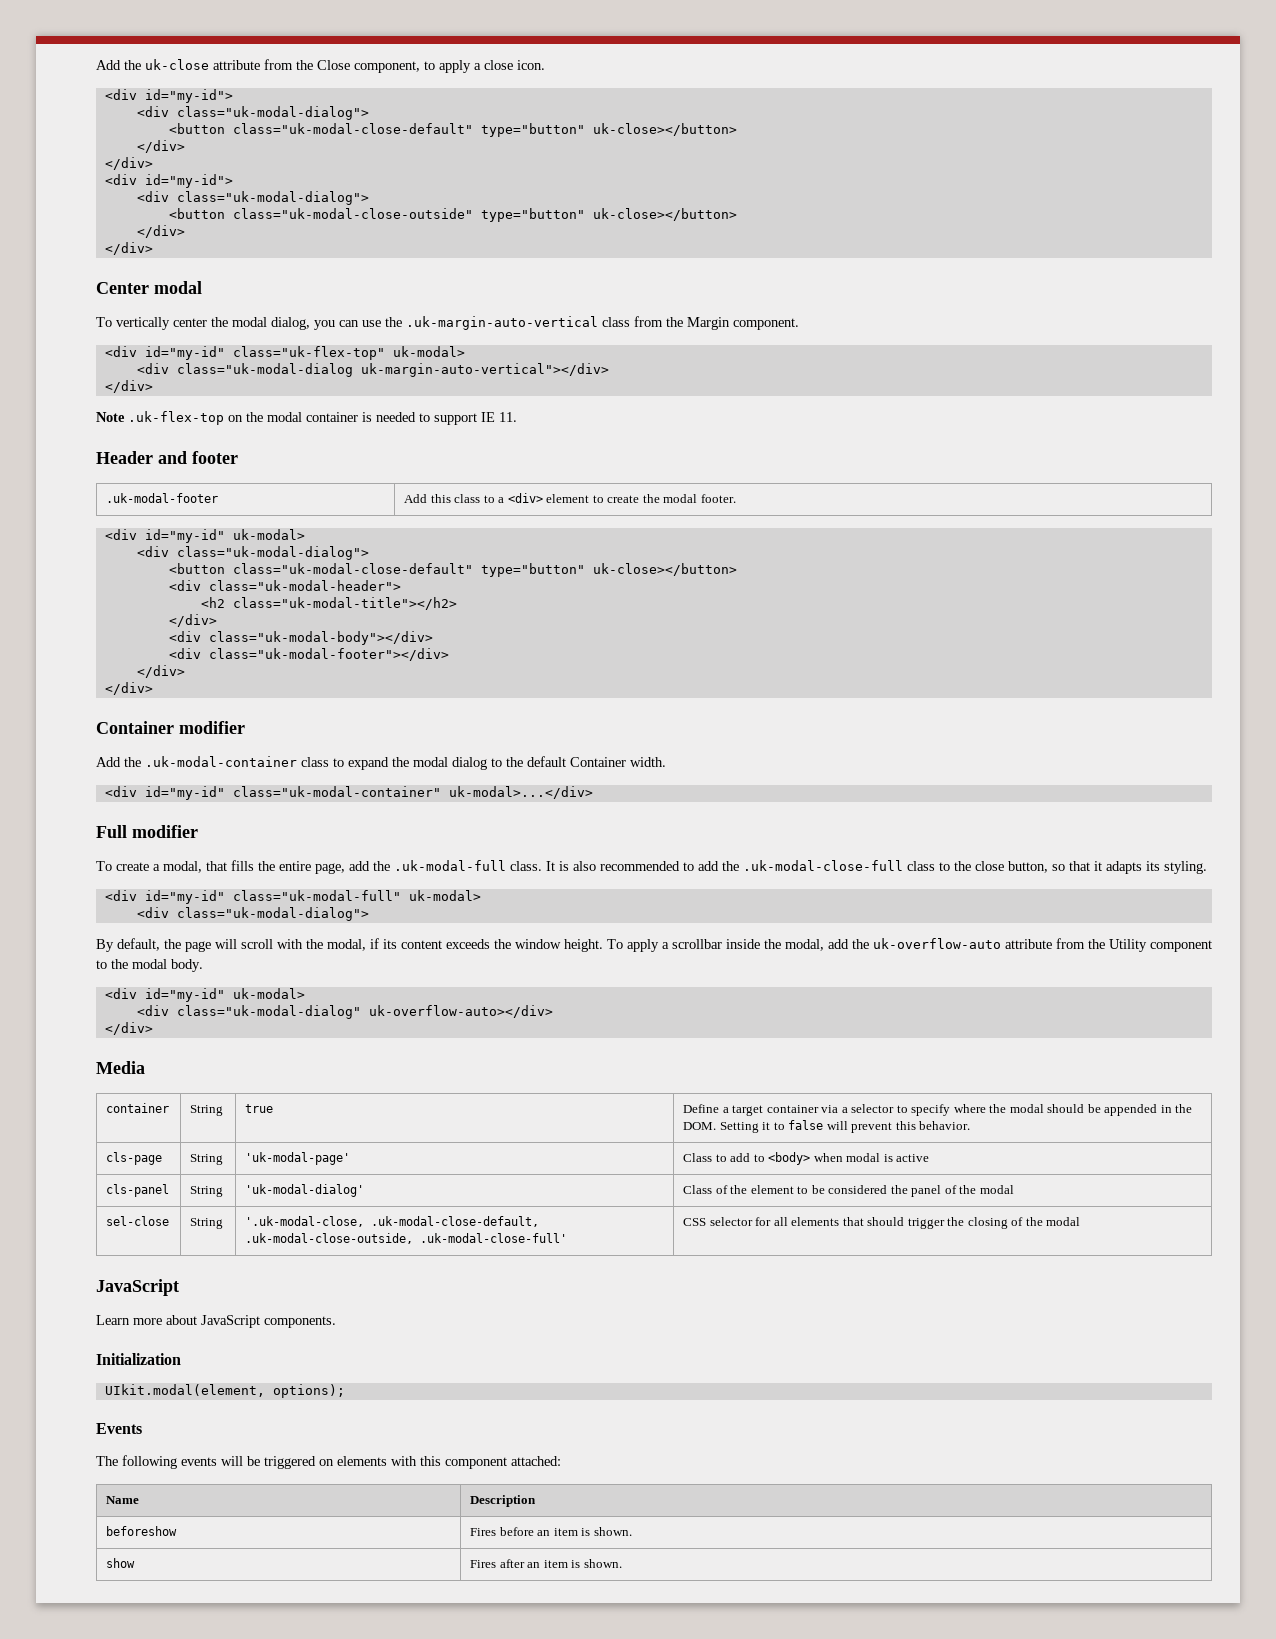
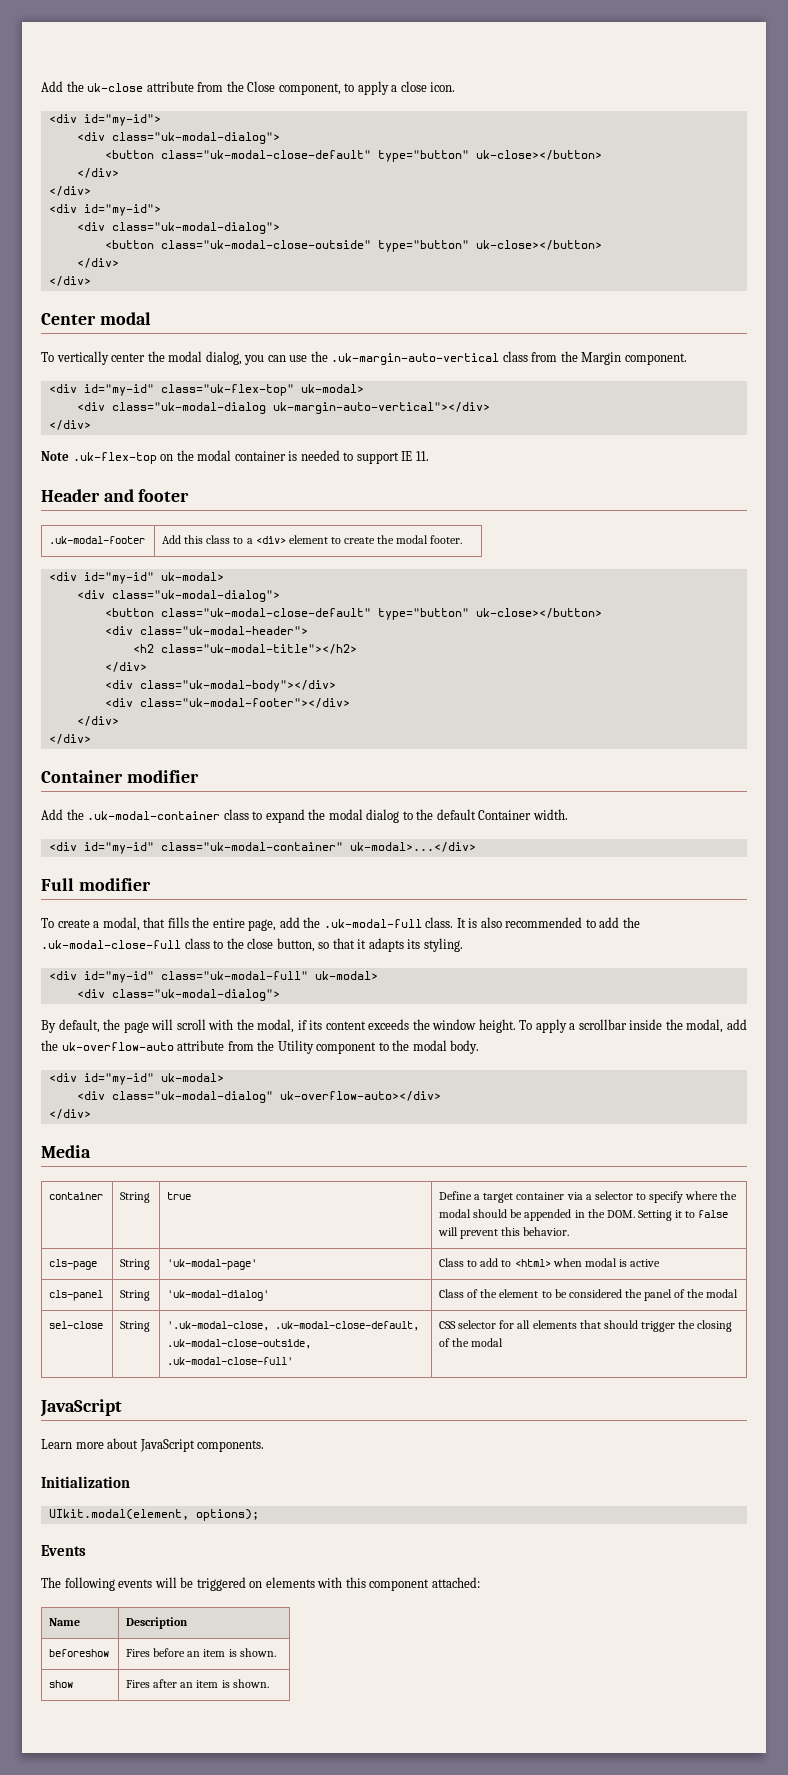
[768,1152,811,1165] <body> -> [514,1259,551,1267] <html>

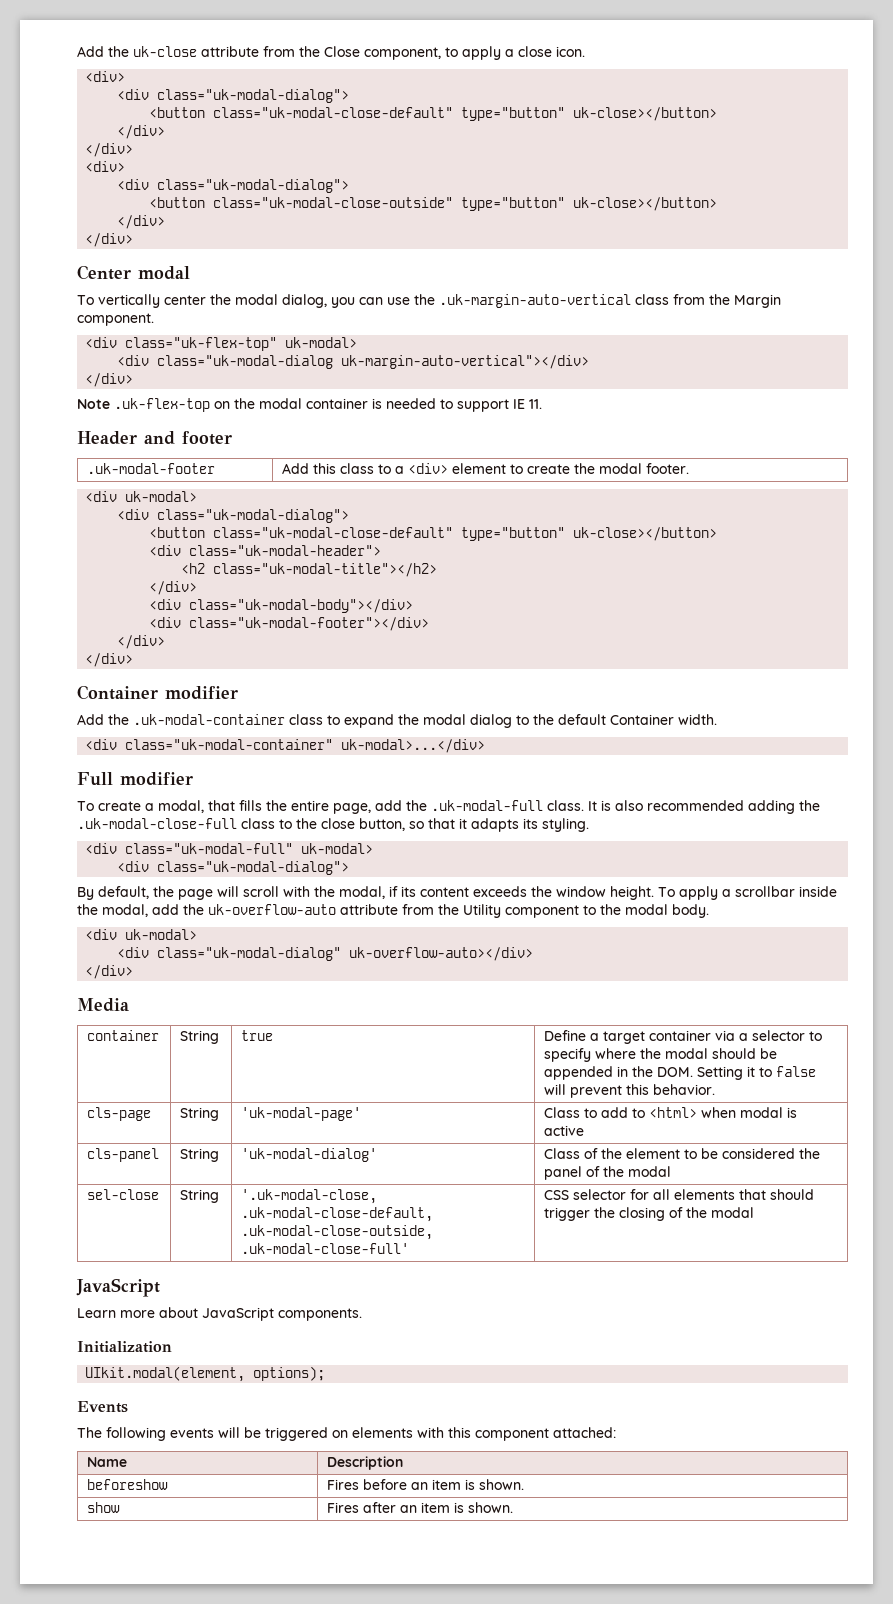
[48,114,161,126] <div id="my-id"> -> [85,71,126,82] <div>
[48,204,161,216] <div id="my-id"> -> [85,161,126,172] <div>
[83,384,154,396] id="my-id" -> (118, 342) none
[83,572,154,584] id="my-id" -> (118, 496) none
[83,842,154,854] id="my-id" -> (118, 744) none
[585,917,620,928] to add -> [748,800,795,814] adding
[83,971,154,983] id="my-id" -> (118, 848) none
[83,1073,154,1085] id="my-id" -> (118, 934) none

